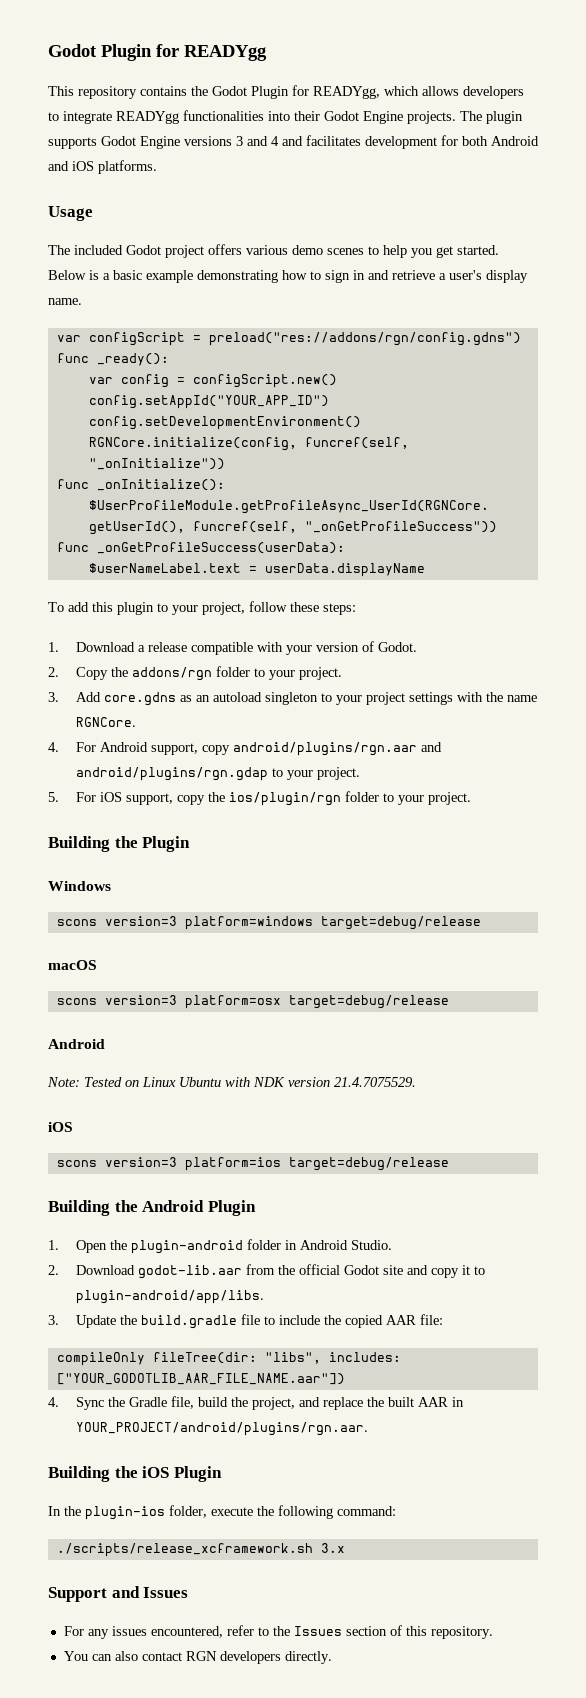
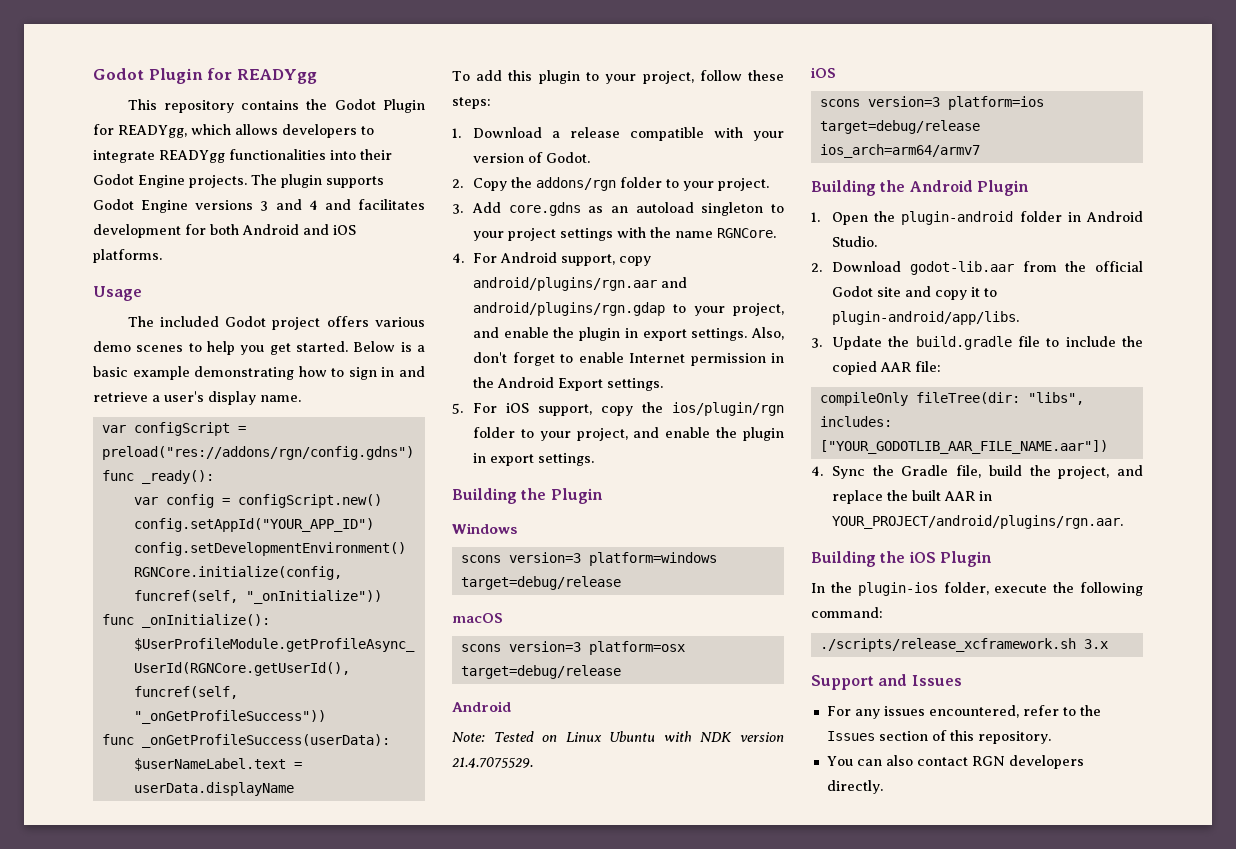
[317,767,361,780] project. -> [733,303,784,316] [473,327,784,341] [473,352,784,366] [473,377,664,391] project, and enable the plugin in export settings. Also, don't forget to enable Internet permission in the Android Export settings.
[428,792,472,805] project. -> [576,427,784,441] [473,453,595,466] project, and enable the plugin in export settings.
(449, 1164) none -> [819,144,980,158] ios_arch=arm64/armv7

